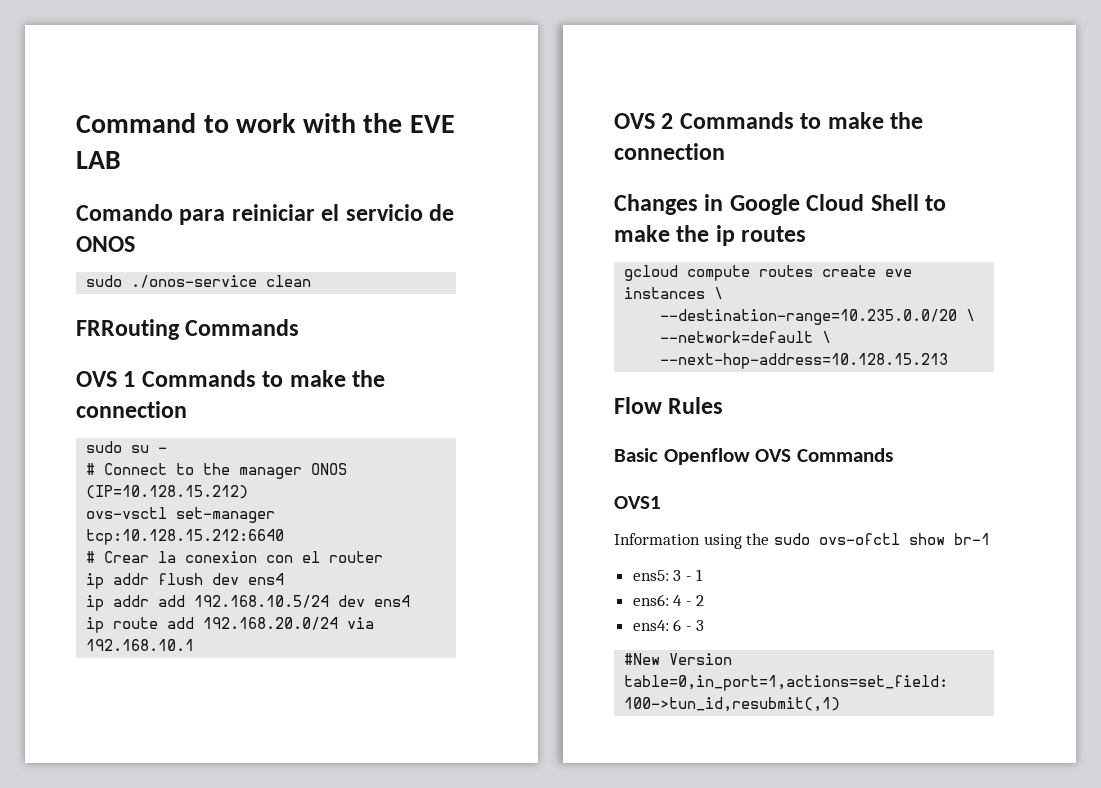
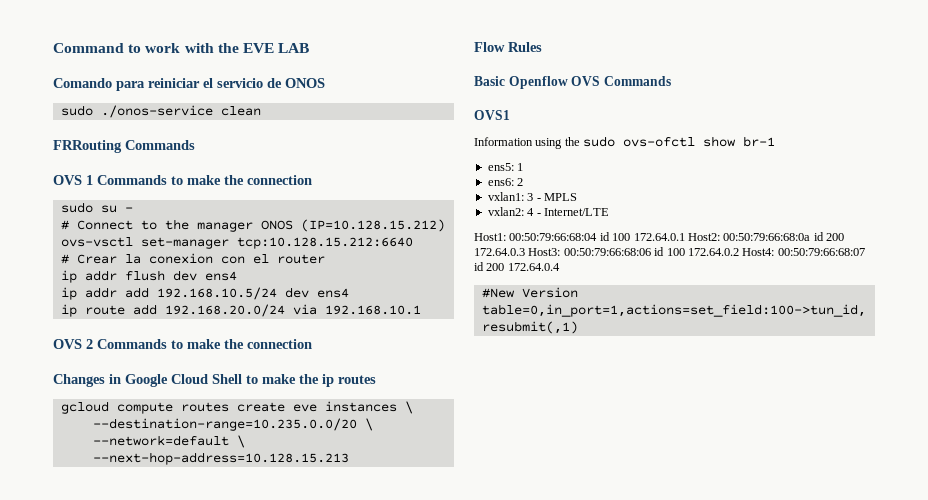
[673,570,692,581] 3 - -> (514, 167) none
[673,595,705,606] [632,619,705,631] 4 - 2 // ens4: 6 - 3 -> [517,178,524,186] [487,192,577,201] [487,207,609,216] [474,232,844,241] [474,247,865,256] [474,262,560,271] 2 // vxlan1: 3 - MPLS // vxlan2: 4 - Internet/LTE // Host1: 00:50:79:66:68:04 id 100 172.64.0.1 Host2: 00:50:79:66:68:0a id 200 172.64.0.3 Host3: 00:50:79:66:68:06 id 100 172.64.0.2 Host4: 00:50:79:66:68:07 id 200 172.64.0.4

